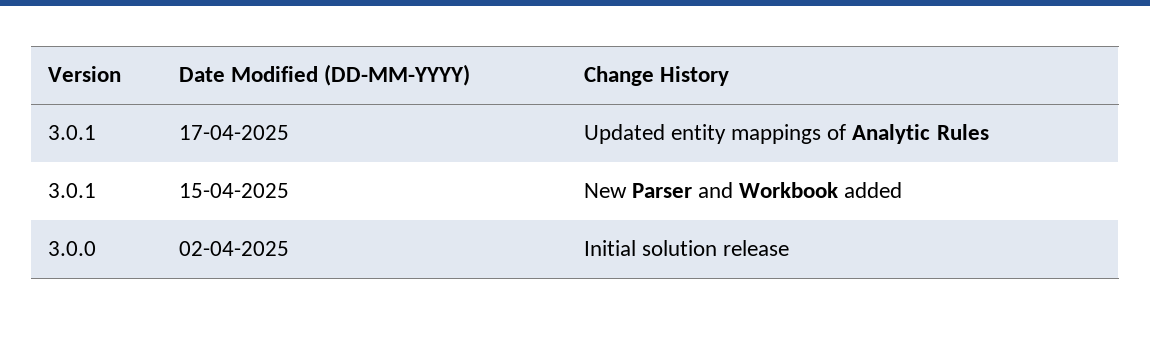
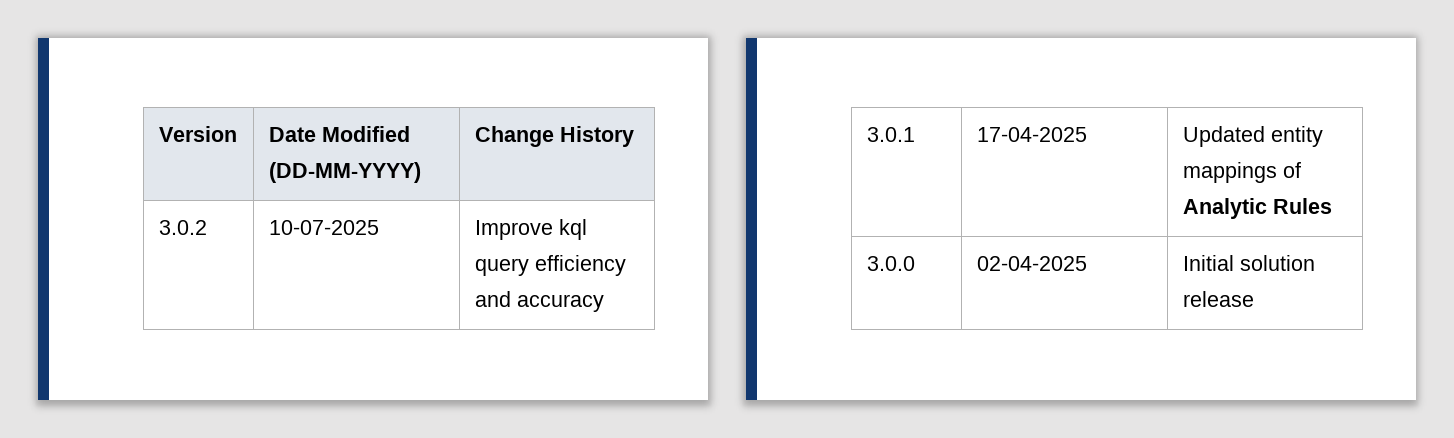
(729, 76) none -> [158,220,207,235] [268,220,379,235] [474,219,587,240] [474,255,626,276] [474,291,604,312] // 3.0.2 | 10-07-2025 | Improve kql query efficiency and accuracy
[47,183,96,198] [178,183,289,198] [583,182,903,198] // 3.0.1 | 15-04-2025 | New Parser and Workbook added -> (1332, 206) none

